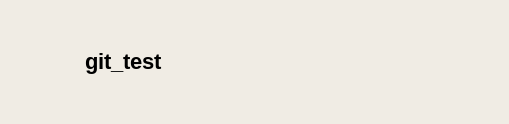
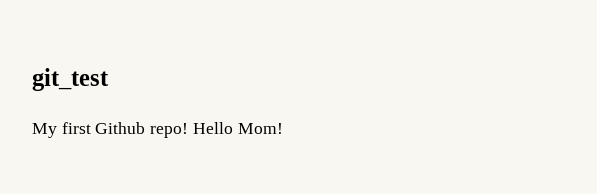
(162, 63) none -> [32,122,283,138] // My first Github repo! Hello Mom!

